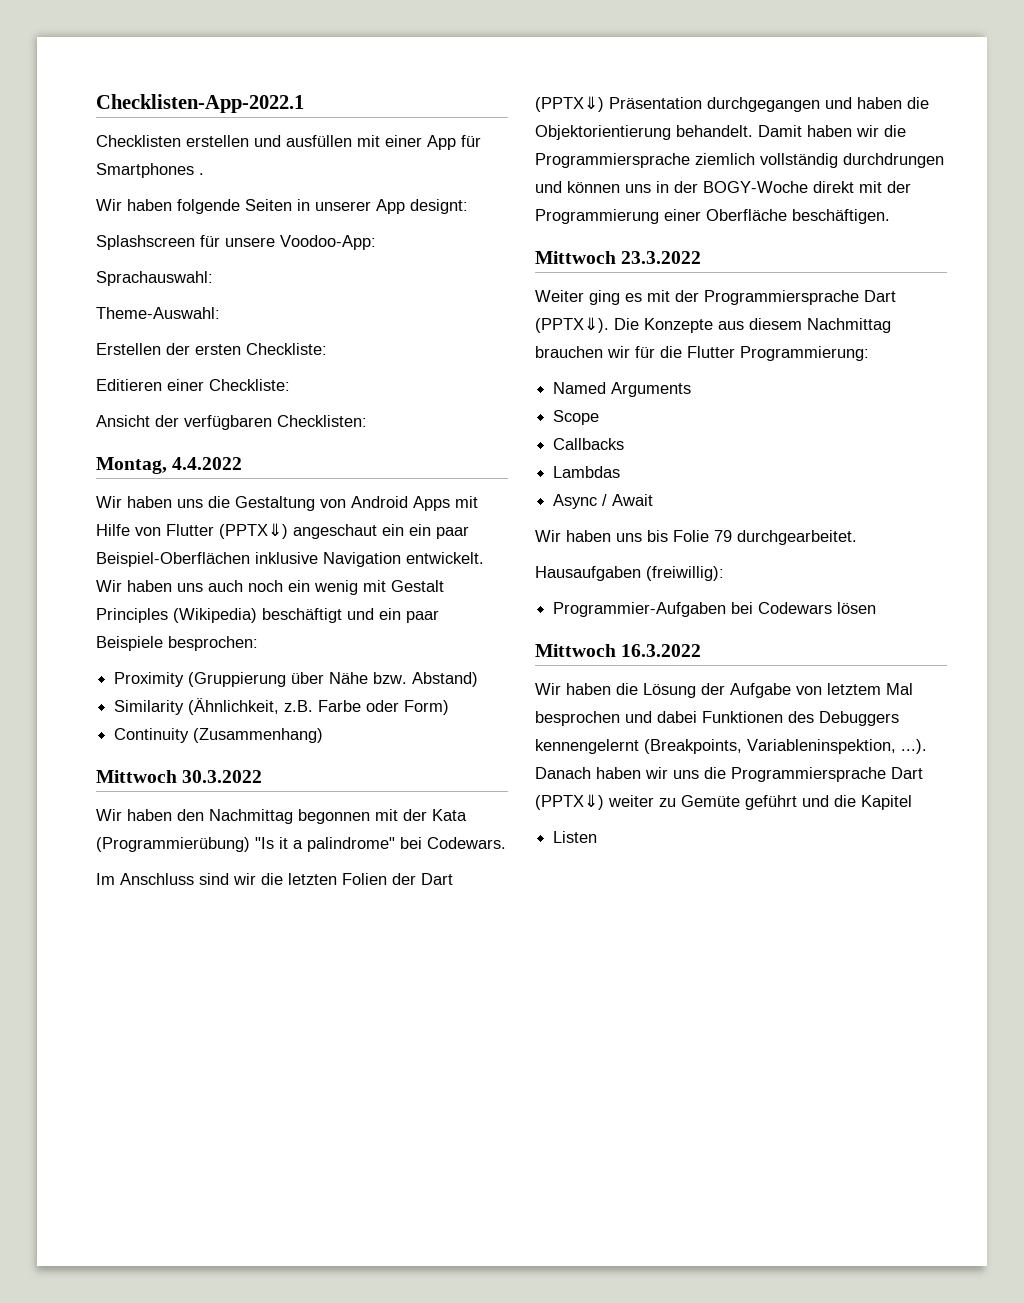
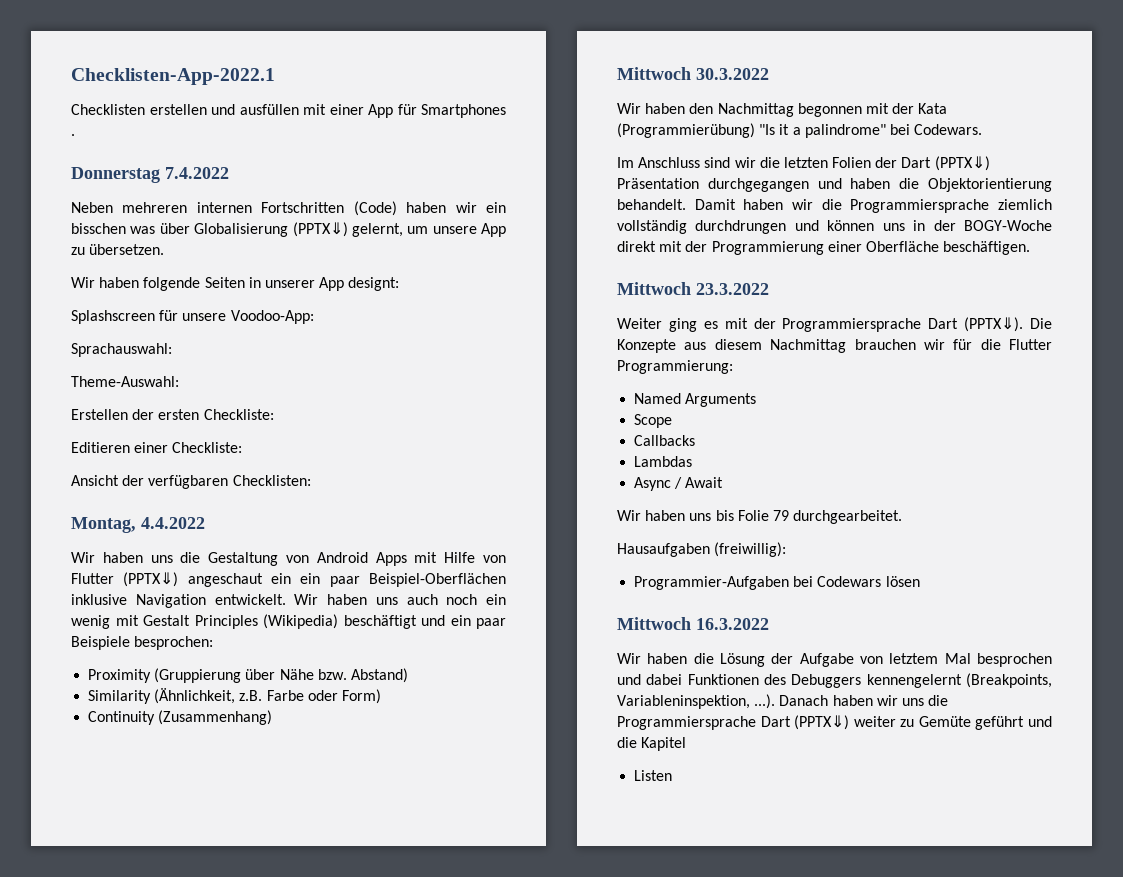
(204, 174) none -> [71,167,229,183] [71,201,507,216] [71,222,506,237] [71,244,165,255] // Donnerstag 7.4.2022 // Neben mehreren internen Fortschritten (Code) haben wir ein bisschen was über Globalisierung (PPTX⇓) gelernt, um unsere App zu übersetzen.

